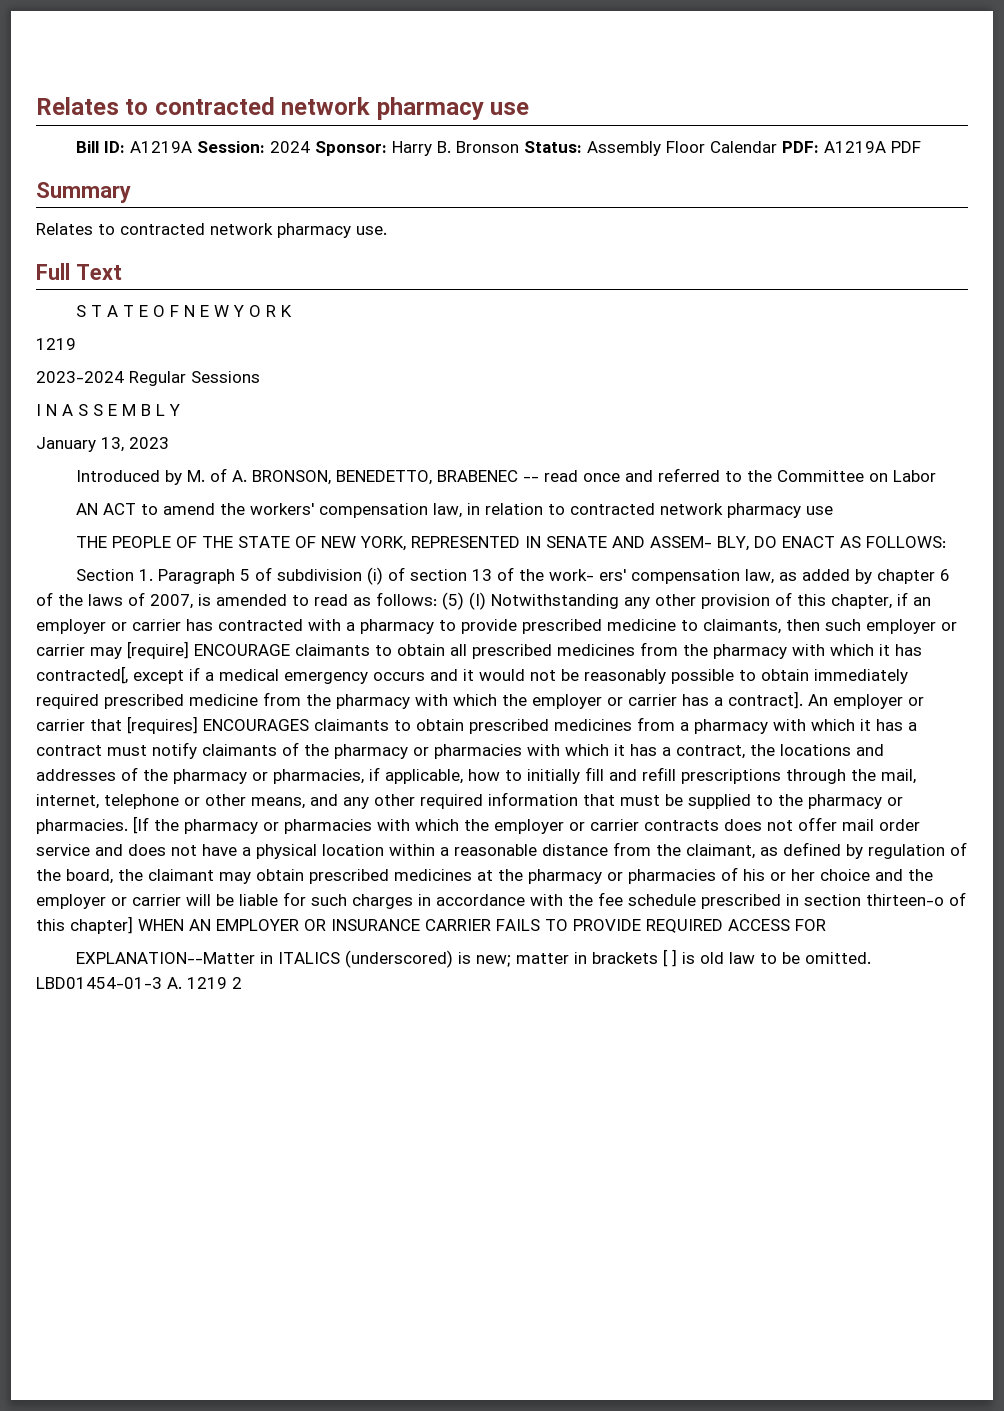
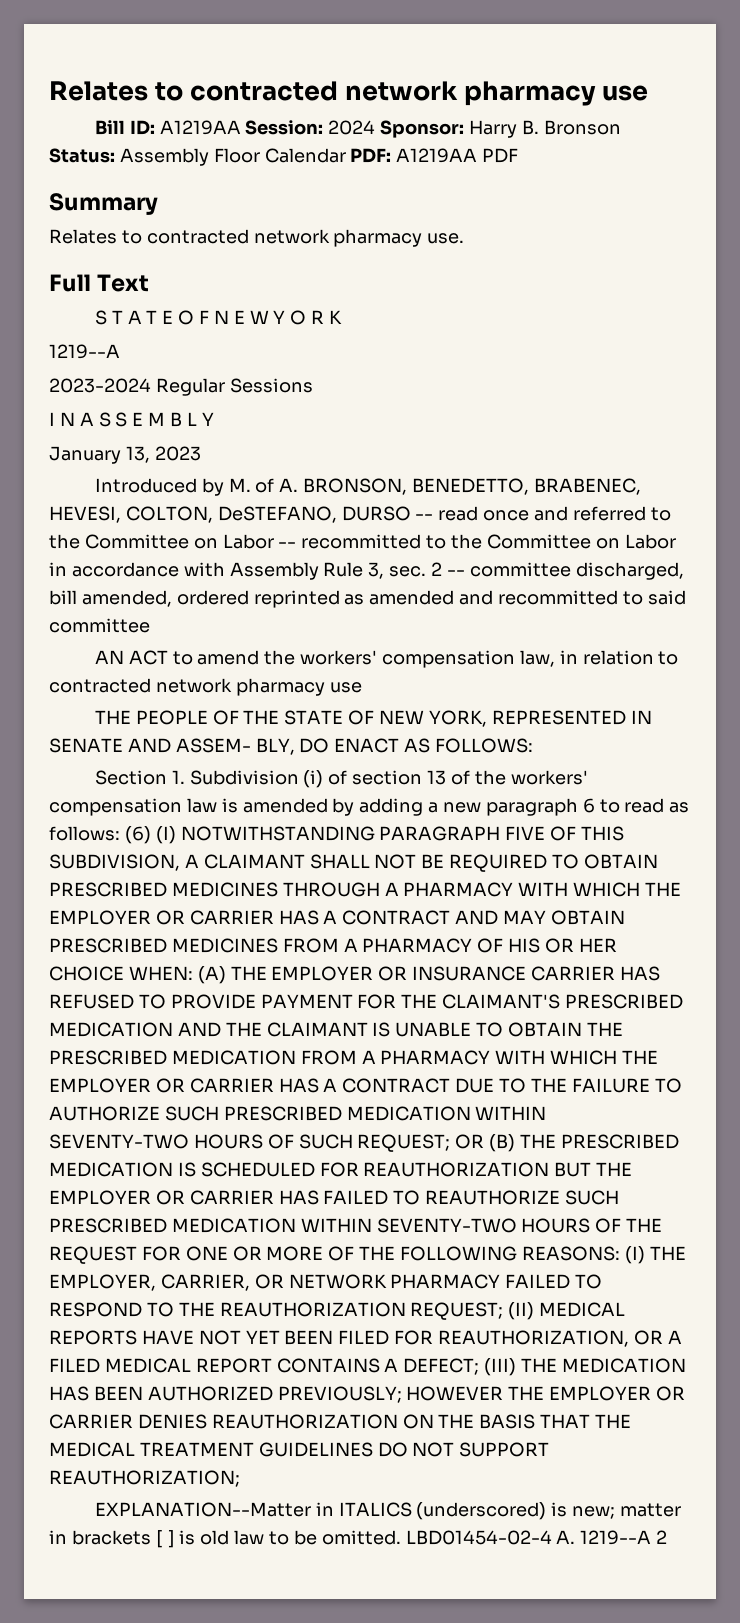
[129,141,192,153] A1219A -> [159,120,241,135] A1219AA
[823,141,886,153] A1219A -> [396,148,478,163] A1219AA
[36,338,76,350] 1219 -> [49,344,120,359] 1219--A
[436,470,518,482] BRABENEC -> [533,478,641,495] [49,506,411,523] BRABENEC, HEVESI, COLTON, DeSTEFANO, DURSO
(936, 476) none -> [278,534,676,549] [49,562,684,580] [49,590,686,608] [49,618,150,633] -- recommitted to the Committee on Labor in accordance with Assembly Rule 3, sec. 2 -- committee discharged, bill amended, ordered reprinted as amended and recommitted to said committee
[157,567,362,584] Paragraph 5 of subdivision -> [189,770,299,785] Subdivision
[548,569,950,584] [36,592,931,610] [36,619,957,634] [36,641,922,659] [36,666,908,684] [36,691,924,709] [36,716,917,734] [36,742,884,759] [36,767,916,784] [36,792,903,809] [36,816,920,834] [36,842,967,859] [36,867,933,884] [36,892,966,909] [36,916,826,934] work- ers' compensation law, as added by chapter 6 of the laws of 2007, is amended to read as follows: (5) (I) Notwithstanding any other provision of this chapter, if an employer or carrier has contracted with a pharmacy to provide prescribed medicine to claimants, then such employer or carrier may [require] ENCOURAGE claimants to obtain all prescribed medicines from the pharmacy with which it has contracted[, except if a medical emergency occurs and it would not be reasonably possible to obtain immediately required prescribed medicine from the pharmacy with which the employer or carrier has a contract]. An employer or carrier that [requires] ENCOURAGES claimants to obtain prescribed medicines from a pharmacy with which it has a contract must notify claimants of the pharmacy or pharmacies with which it has a contract, the locations and addresses of the pharmacy or pharmacies, if applicable, how to initially fill and refill prescriptions through the mail, internet, telephone or other means, and any other required information that must be supplied to the pharmacy or pharmacies. [If the pharmacy or pharmacies with which the employer or carrier contracts does not offer mail order service and does not have a physical location within a reasonable distance from the claimant, as defined by regulation of the board, the claimant may obtain prescribed medicines at the pharmacy or pharmacies of his or her choice and the employer or carrier will be liable for such charges in accordance with the fee schedule prescribed in section thirteen-o of this chapter] WHEN AN EMPLOYER OR INSURANCE CARRIER FAILS TO PROVIDE REQUIRED ACCESS FOR -> [510,770,588,785] [49,798,690,816] [49,826,625,844] [49,854,658,872] [49,882,682,897] [49,910,625,925] [49,938,617,953] [49,966,660,984] [49,994,684,1009] [49,1022,623,1037] [49,1050,659,1065] [49,1078,682,1093] [49,1106,547,1121] [49,1134,679,1152] [49,1162,633,1177] [49,1190,620,1205] [49,1218,663,1233] [49,1246,686,1264] [49,1274,603,1291] [49,1302,626,1320] [49,1330,682,1347] [49,1358,686,1376] [49,1386,686,1403] [49,1414,632,1429] [49,1442,550,1457] [49,1470,240,1487] workers' compensation law is amended by adding a new paragraph 6 to read as follows: (6) (I) NOTWITHSTANDING PARAGRAPH FIVE OF THIS SUBDIVISION, A CLAIMANT SHALL NOT BE REQUIRED TO OBTAIN PRESCRIBED MEDICINES THROUGH A PHARMACY WITH WHICH THE EMPLOYER OR CARRIER HAS A CONTRACT AND MAY OBTAIN PRESCRIBED MEDICINES FROM A PHARMACY OF HIS OR HER CHOICE WHEN: (A) THE EMPLOYER OR INSURANCE CARRIER HAS REFUSED TO PROVIDE PAYMENT FOR THE CLAIMANT'S PRESCRIBED MEDICATION AND THE CLAIMANT IS UNABLE TO OBTAIN THE PRESCRIBED MEDICATION FROM A PHARMACY WITH WHICH THE EMPLOYER OR CARRIER HAS A CONTRACT DUE TO THE FAILURE TO AUTHORIZE SUCH PRESCRIBED MEDICATION WITHIN SEVENTY-TWO HOURS OF SUCH REQUEST; OR (B) THE PRESCRIBED MEDICATION IS SCHEDULED FOR REAUTHORIZATION BUT THE EMPLOYER OR CARRIER HAS FAILED TO REAUTHORIZE SUCH PRESCRIBED MEDICATION WITHIN SEVENTY-TWO HOURS OF THE REQUEST FOR ONE OR MORE OF THE FOLLOWING REASONS: (I) THE EMPLOYER, CARRIER, OR NETWORK PHARMACY FAILED TO RESPOND TO THE REAUTHORIZATION REQUEST; (II) MEDICAL REPORTS HAVE NOT YET BEEN FILED FOR REAUTHORIZATION, OR A FILED MEDICAL REPORT CONTAINS A DEFECT; (III) THE MEDICATION HAS BEEN AUTHORIZED PREVIOUSLY; HOWEVER THE EMPLOYER OR CARRIER DENIES REAUTHORIZATION ON THE BASIS THAT THE MEDICAL TREATMENT GUIDELINES DO NOT SUPPORT REAUTHORIZATION;
[36,977,227,989] LBD01454-01-3 A. 1219 -> [405,1530,652,1545] LBD01454-02-4 A. 1219--A

